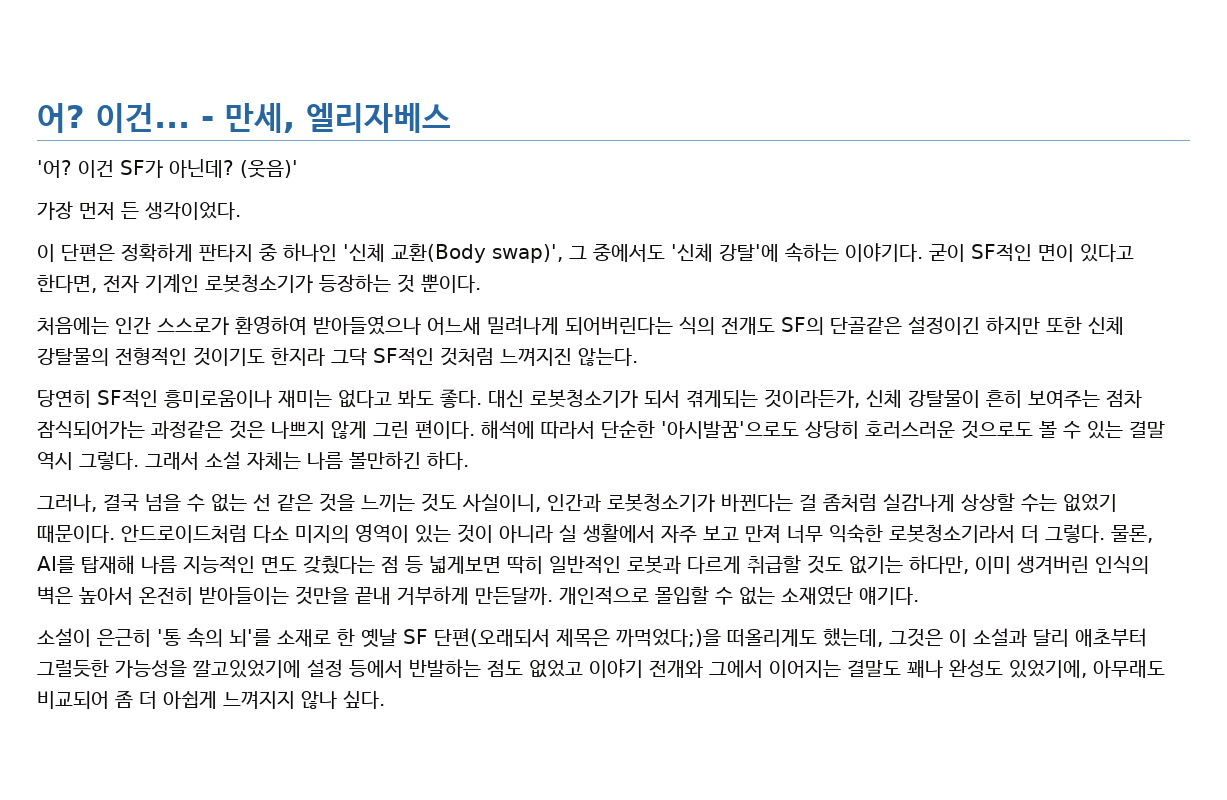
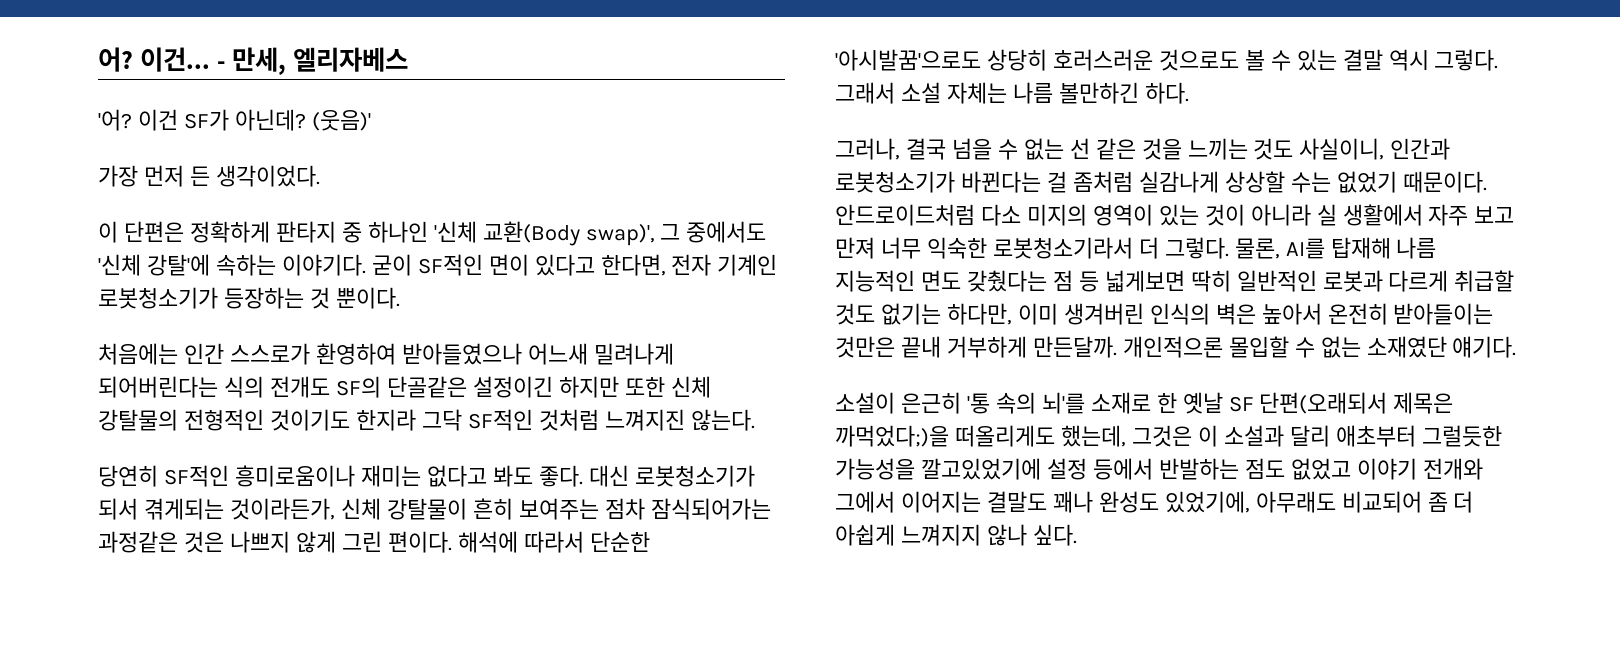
[295,586,349,605] 것만을 -> [835,336,895,358] 것만은
[559,586,649,605] 개인적으로 -> [1122,336,1223,358] 개인적으론

